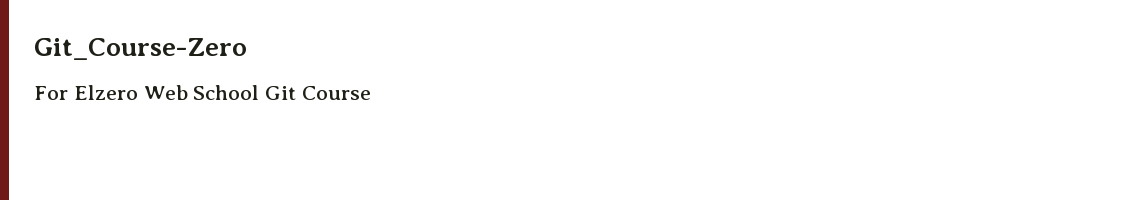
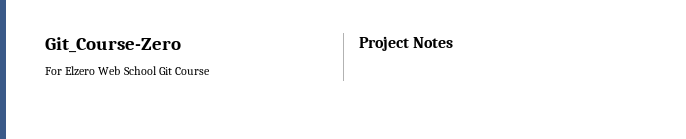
(371, 93) none -> [359,36,454,51] // Project Notes

